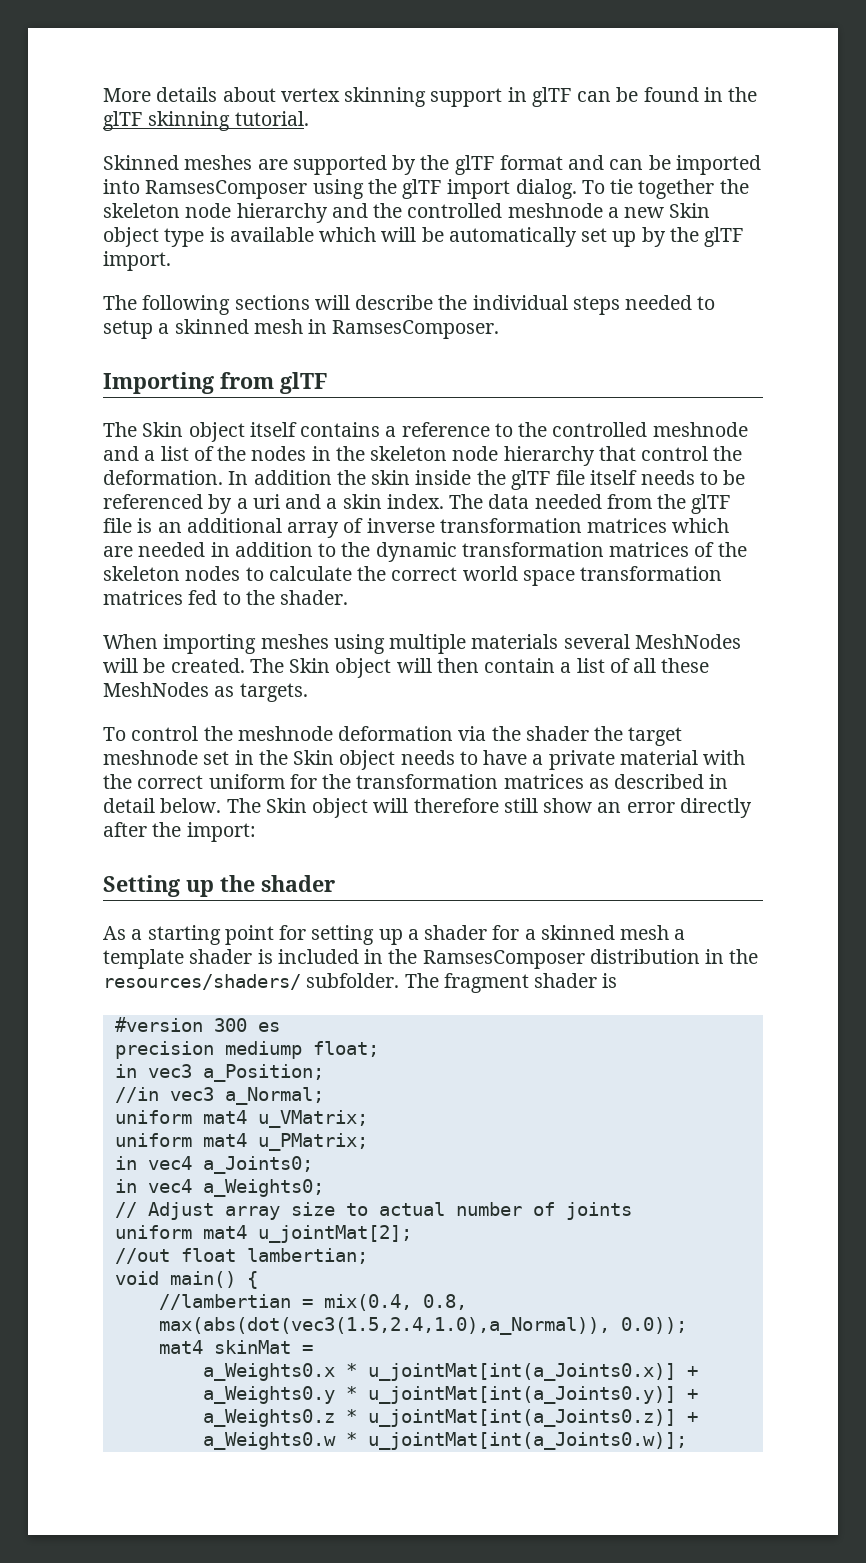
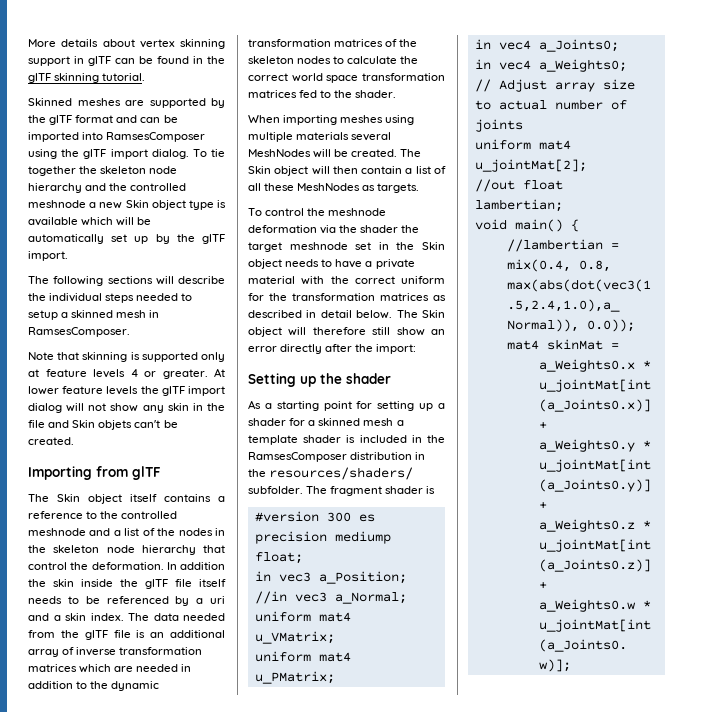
(500, 329) none -> [28,352,225,362] [28,368,225,379] [28,386,225,396] [28,403,225,413] [28,420,178,430] [28,437,74,445] // Note that skinning is supported only at feature levels 4 or greater. At lower feature levels the glTF import dialog will not show any skin in the file and Skin objets can't be created.

